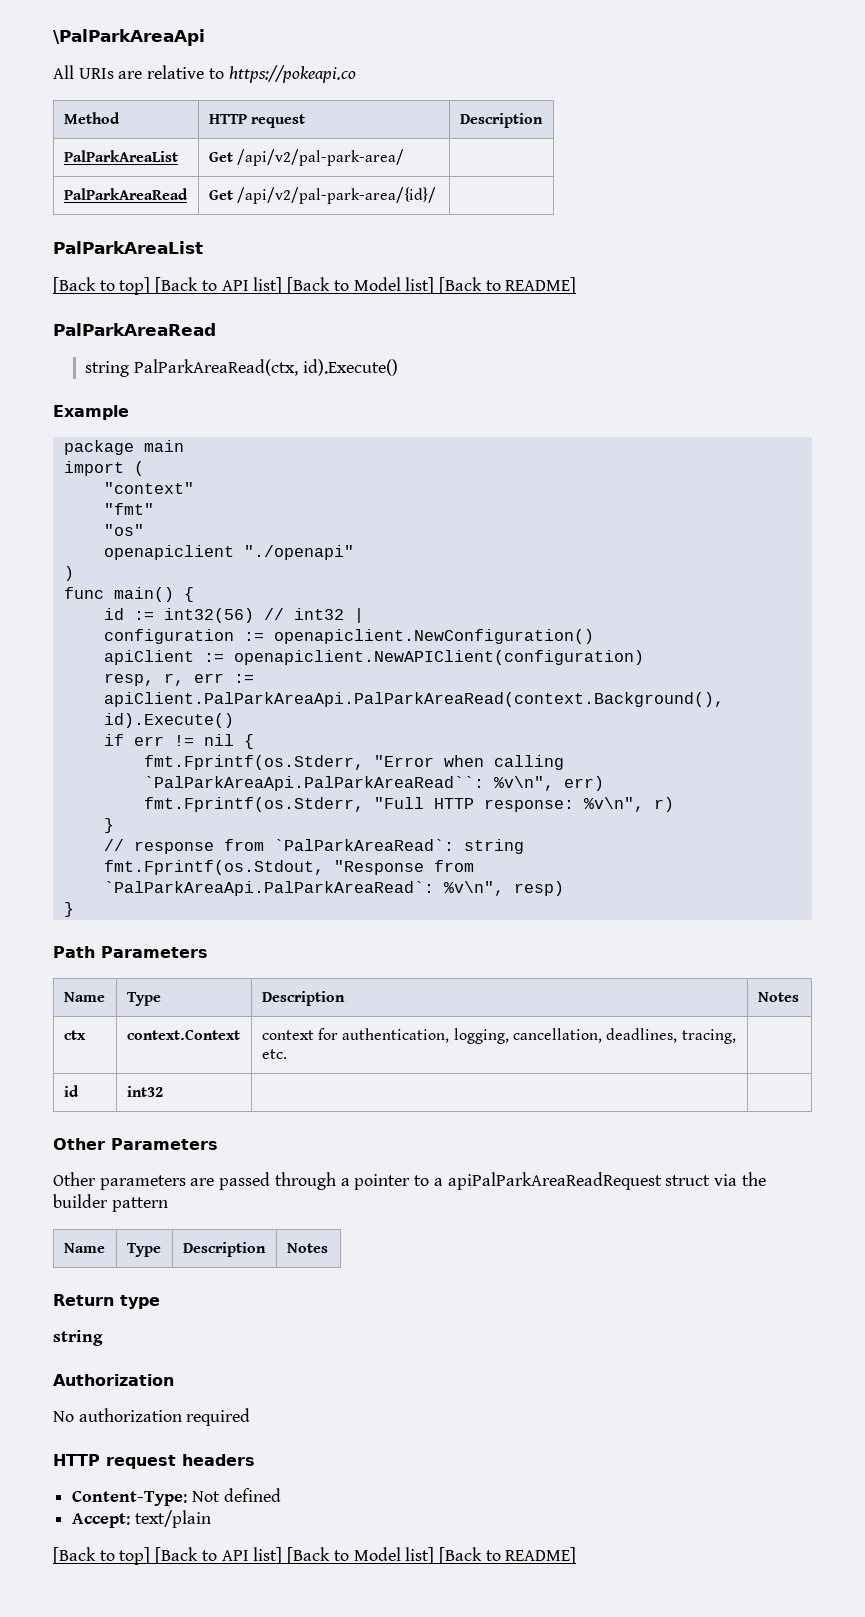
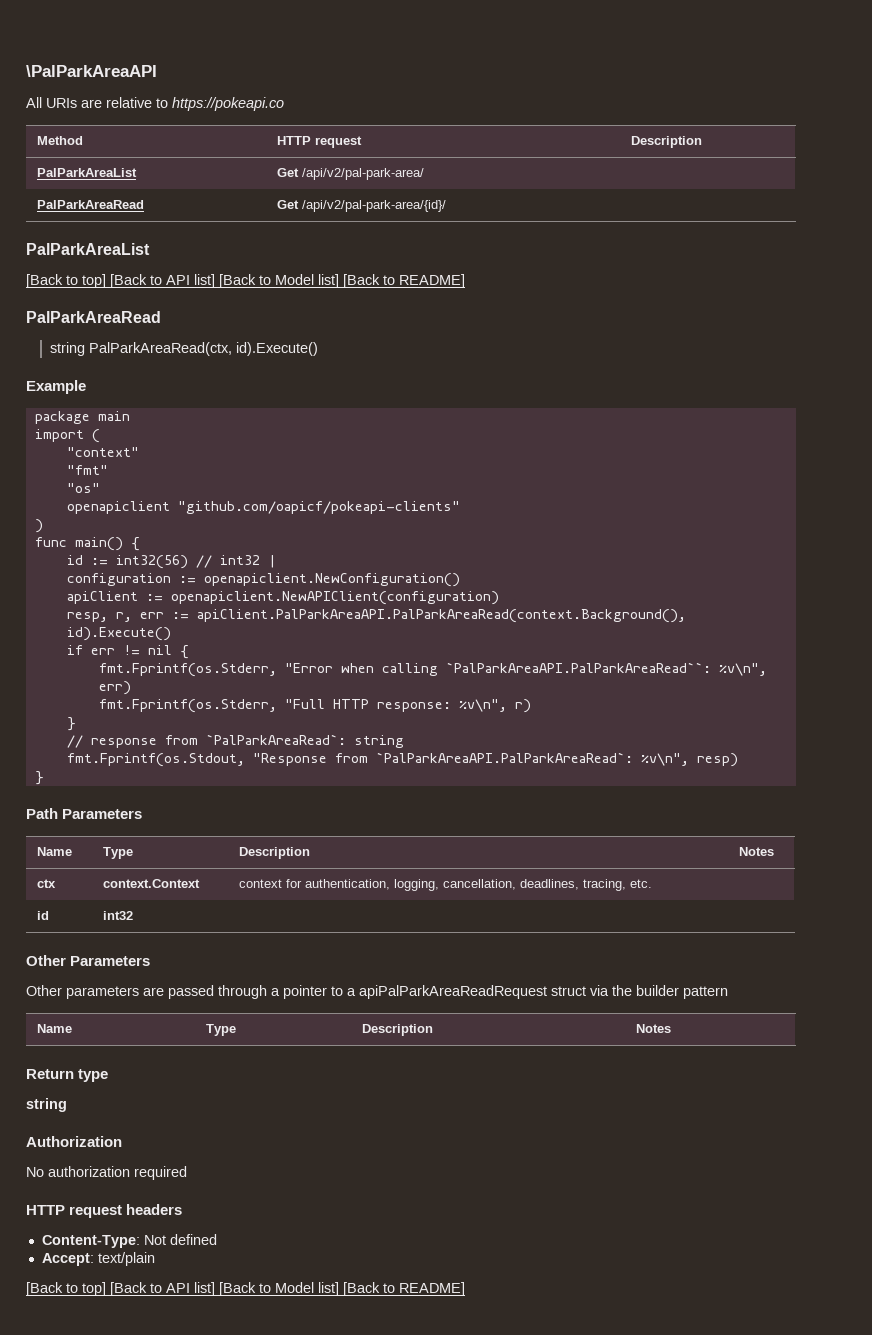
[53,29,205,46] \PalParkAreaApi -> [26,65,157,77] \PalParkAreaAPI
[243,545,354,560] "./openapi" -> [177,501,460,514] "github.com/oapicf/pokeapi-clients"
[103,692,724,707] apiClient.PalParkAreaApi.PalParkAreaRead(context.Background(), -> [196,609,686,623] apiClient.PalParkAreaAPI.PalParkAreaRead(context.Background(),
[143,776,484,791] `PalParkAreaApi.PalParkAreaRead``: -> [445,662,711,673] `PalParkAreaAPI.PalParkAreaRead``:
[103,881,434,896] `PalParkAreaApi.PalParkAreaRead`: -> [375,752,633,763] `PalParkAreaAPI.PalParkAreaRead`:

